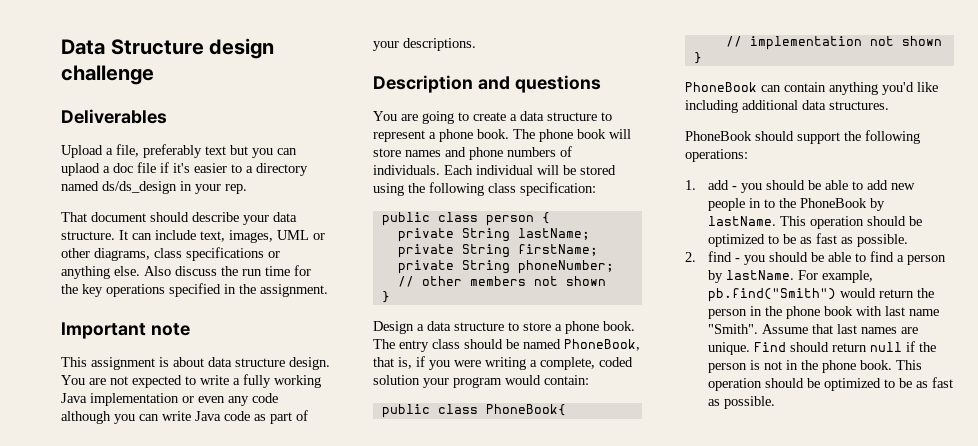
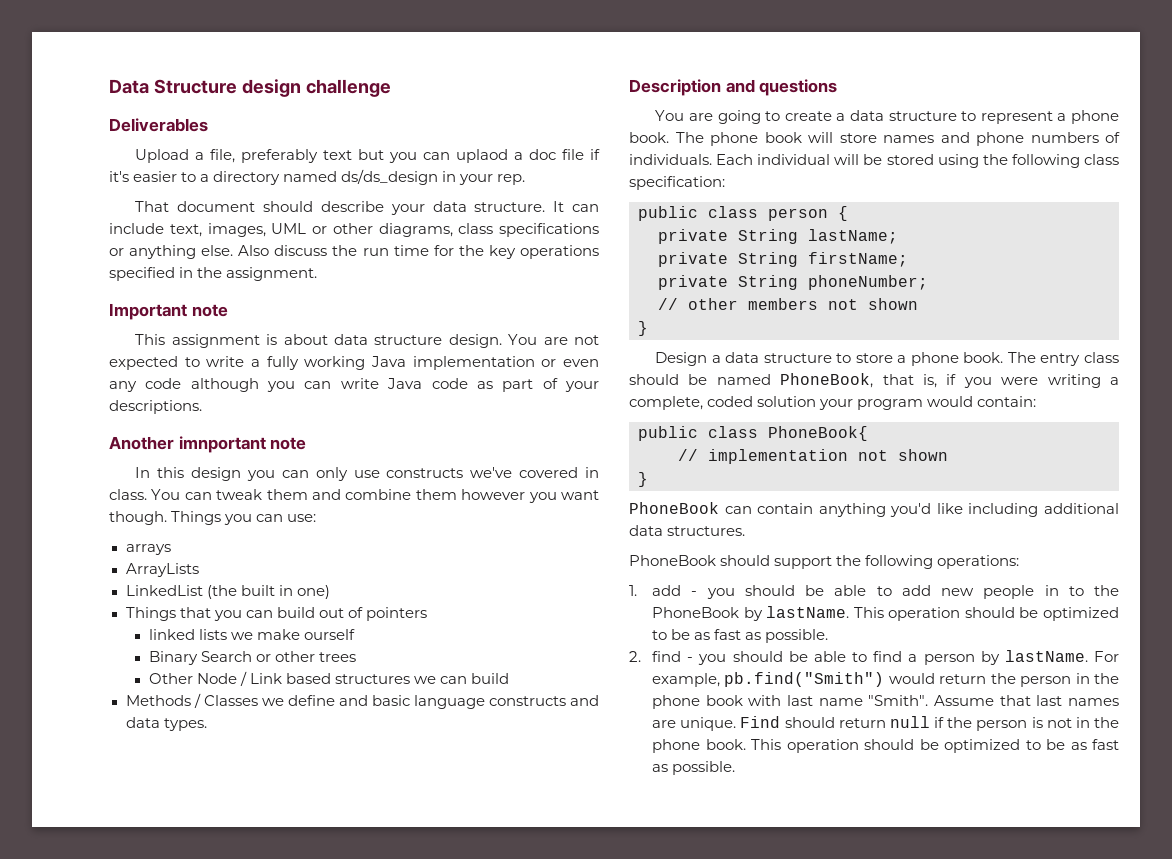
(476, 44) none -> [109,436,307,453] [135,467,599,481] [109,489,599,503] [109,511,317,525] [125,544,171,555] [125,563,199,577] [125,585,330,599] [125,607,427,621] [148,629,355,640] [148,651,356,665] [148,671,509,686] [125,693,599,709] [125,717,207,731] // Another imnportant note // In this design you can only use constructs we've covered in class. You can tweak them and combine them however you want though. Things you can use: // arrays // ArrayLists // LinkedList (the built in one) // Things that you can build out of pointers // linked lists we make ourself // Binary Search or other trees // Other Node / Link based structures we can build // Methods / Classes we define and basic language constructs and data types.

